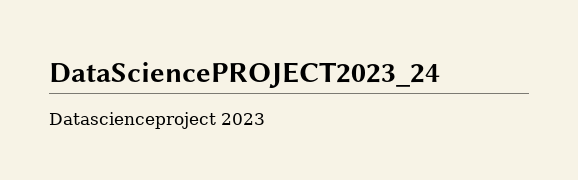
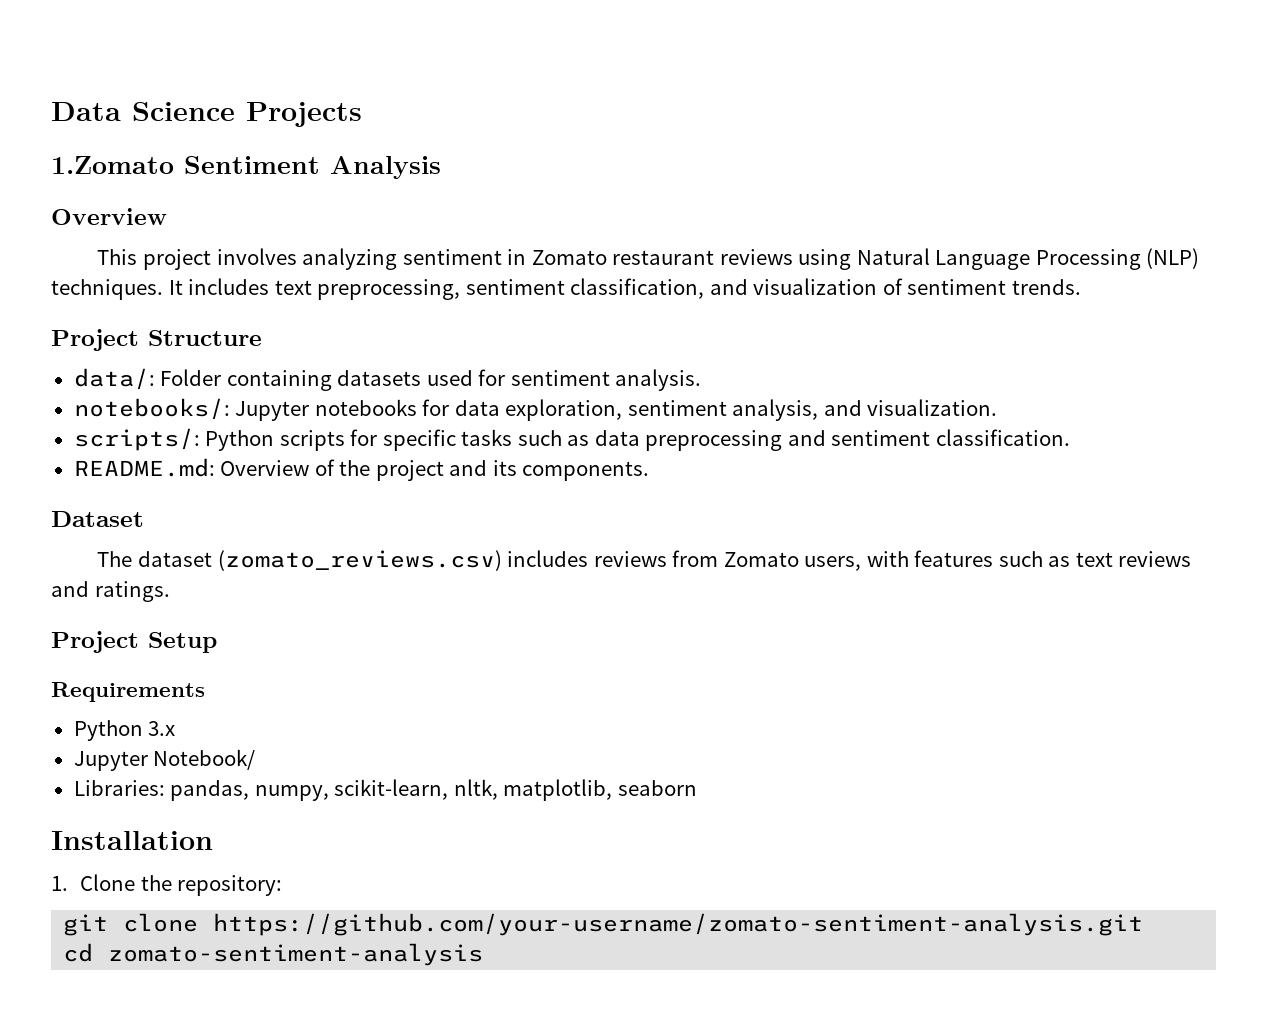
[49,62,440,88] [49,112,265,129] DataSciencePROJECT2023_24 // Datascienceproject 2023 -> [51,102,362,127] [51,156,441,179] [51,208,167,225] [97,248,1200,270] [51,278,1081,300] [51,329,262,351] [73,368,702,391] [73,398,998,421] [73,428,1070,451] [73,458,650,481] [51,511,144,527] [97,550,1192,571] [51,581,170,602] [51,631,217,653] [51,682,205,702] [73,720,176,741] [73,749,256,771] [73,779,697,801] [51,831,213,850] [51,874,283,896] [63,913,1144,936] [63,943,484,966] Data Science Projects // 1.Zomato Sentiment Analysis // Overview // This project involves analyzing sentiment in Zomato restaurant reviews using Natural Language Processing (NLP) techniques. It includes text preprocessing, sentiment classification, and visualization of sentiment trends. // Project Structure // data/: Folder containing datasets used for sentiment analysis. // notebooks/: Jupyter notebooks for data exploration, sentiment analysis, and visualization. // scripts/: Python scripts for specific tasks such as data preprocessing and sentiment classification. // README.md: Overview of the project and its components. // Dataset // The dataset (zomato_reviews.csv) includes reviews from Zomato users, with features such as text reviews and ratings. // Project Setup // Requirements // Python 3.x // Jupyter Notebook/ // Libraries: pandas, numpy, scikit-learn, nltk, matplotlib, seaborn // Installation // 1. Clone the repository: // git clone https://github.com/your-username/zomato-sentiment-analysis.git // cd zomato-sentiment-analysis

